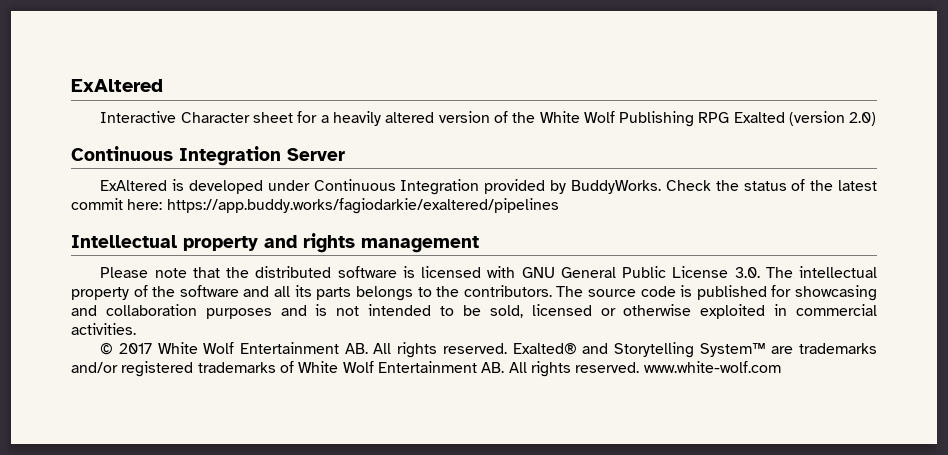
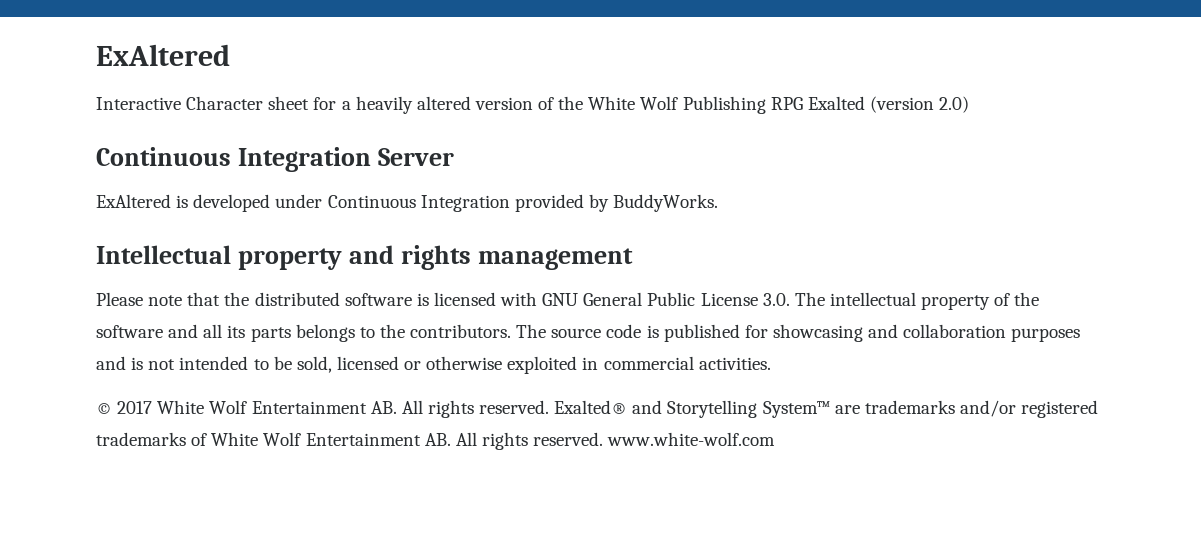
[665,179,877,191] [71,198,559,214] Check the status of the latest commit here: https://app.buddy.works/fagiodarkie/exaltered/pipelines -> (719, 203) none

